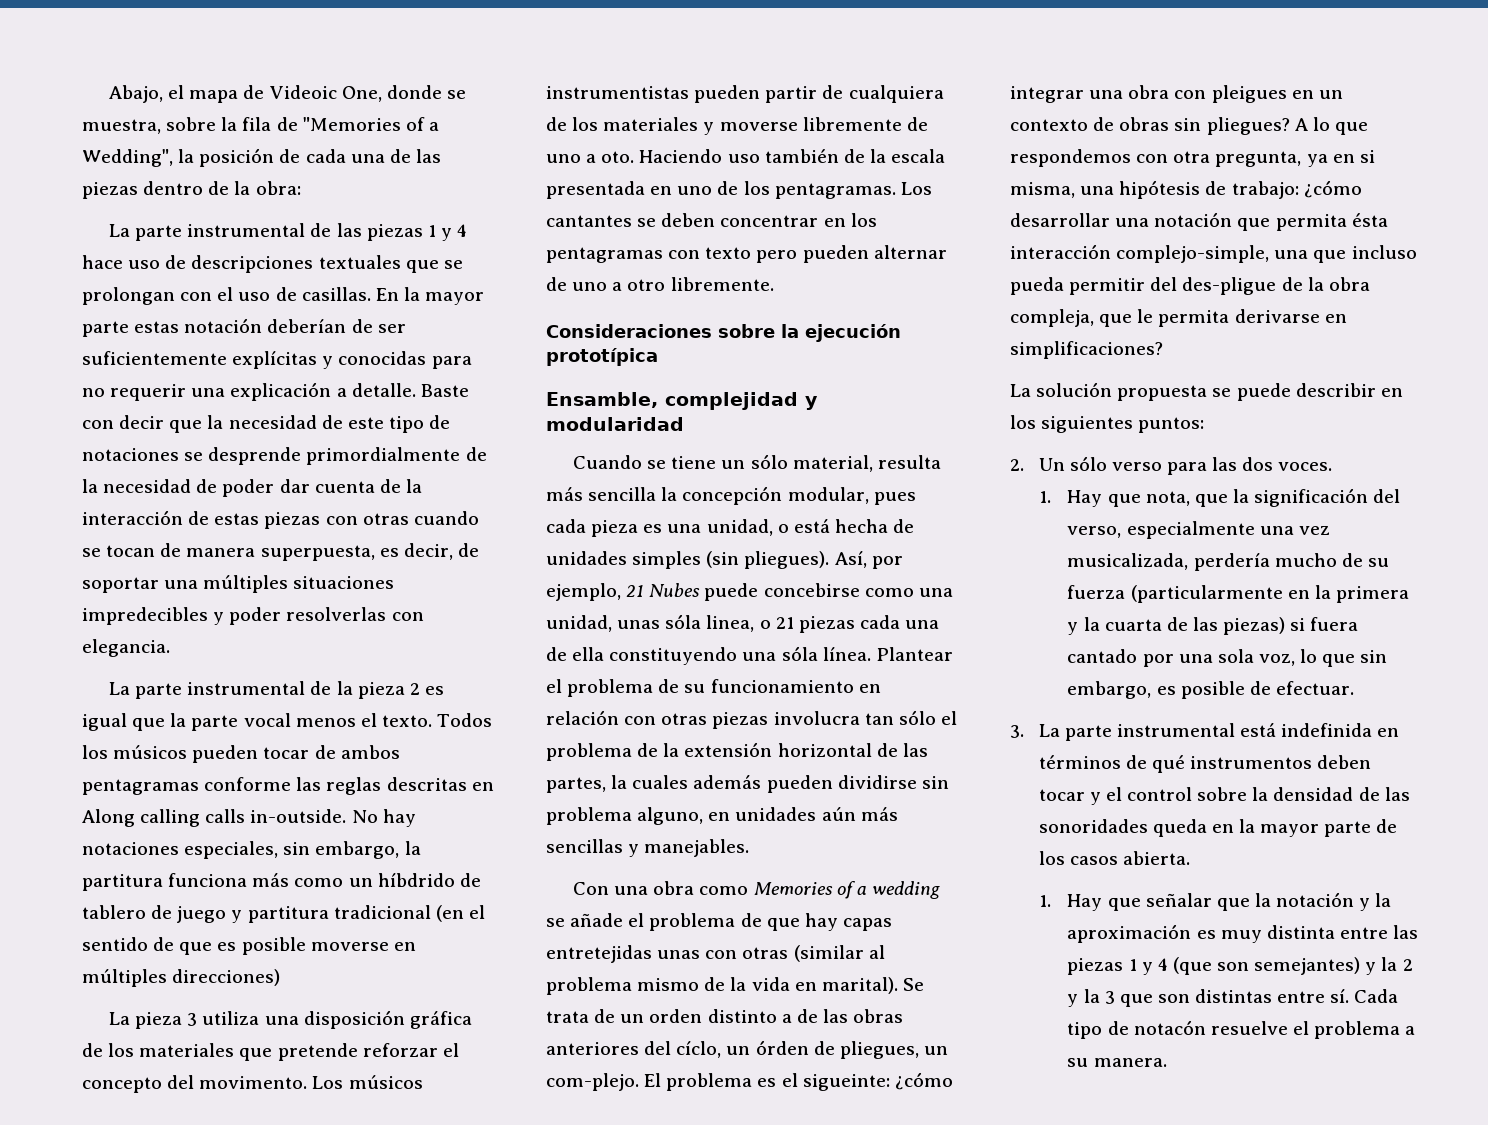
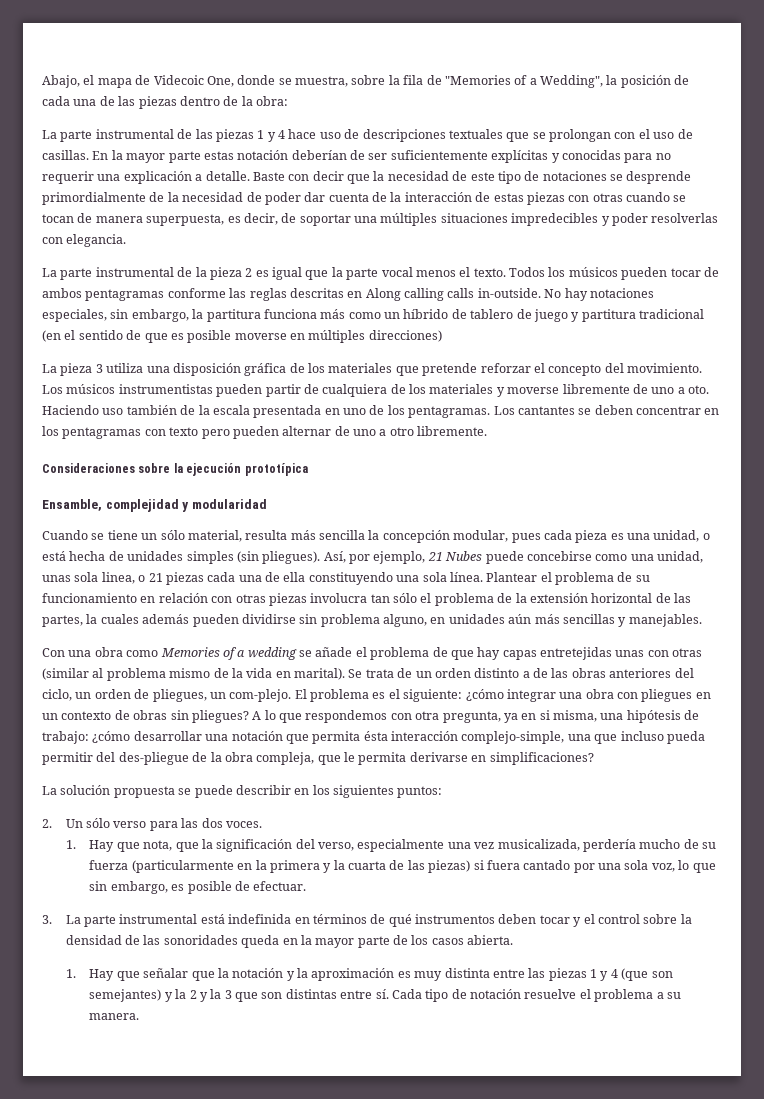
[269,85,337,99] Videoic -> [153,75,204,85] Videcoic
[377,873,455,887] híbdrido -> [403,309,449,319] híbrido
[199,1076,308,1089] movimento. -> [627,363,702,373] movimiento.
[665,614,702,629] sóla -> [74,572,99,582] sola
[781,646,818,661] sóla -> [422,572,447,582] sola
[676,1040,809,1058] cíclo, un órden -> [42,689,131,701] ciclo, un orden
[802,1074,890,1091] sigueinte: -> [403,689,463,702] siguiente:
[1211,85,1287,103] pleigues -> [641,689,693,702] pliegues
[1182,277,1277,295] des-pligue -> [118,752,189,765] des-pliegue
[1133,1020,1206,1035] notacón -> [470,989,522,999] notación

